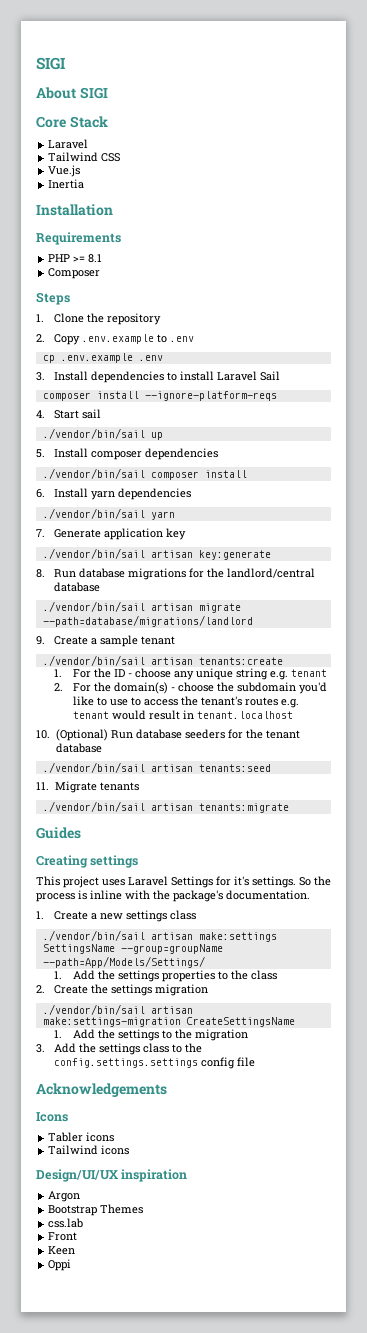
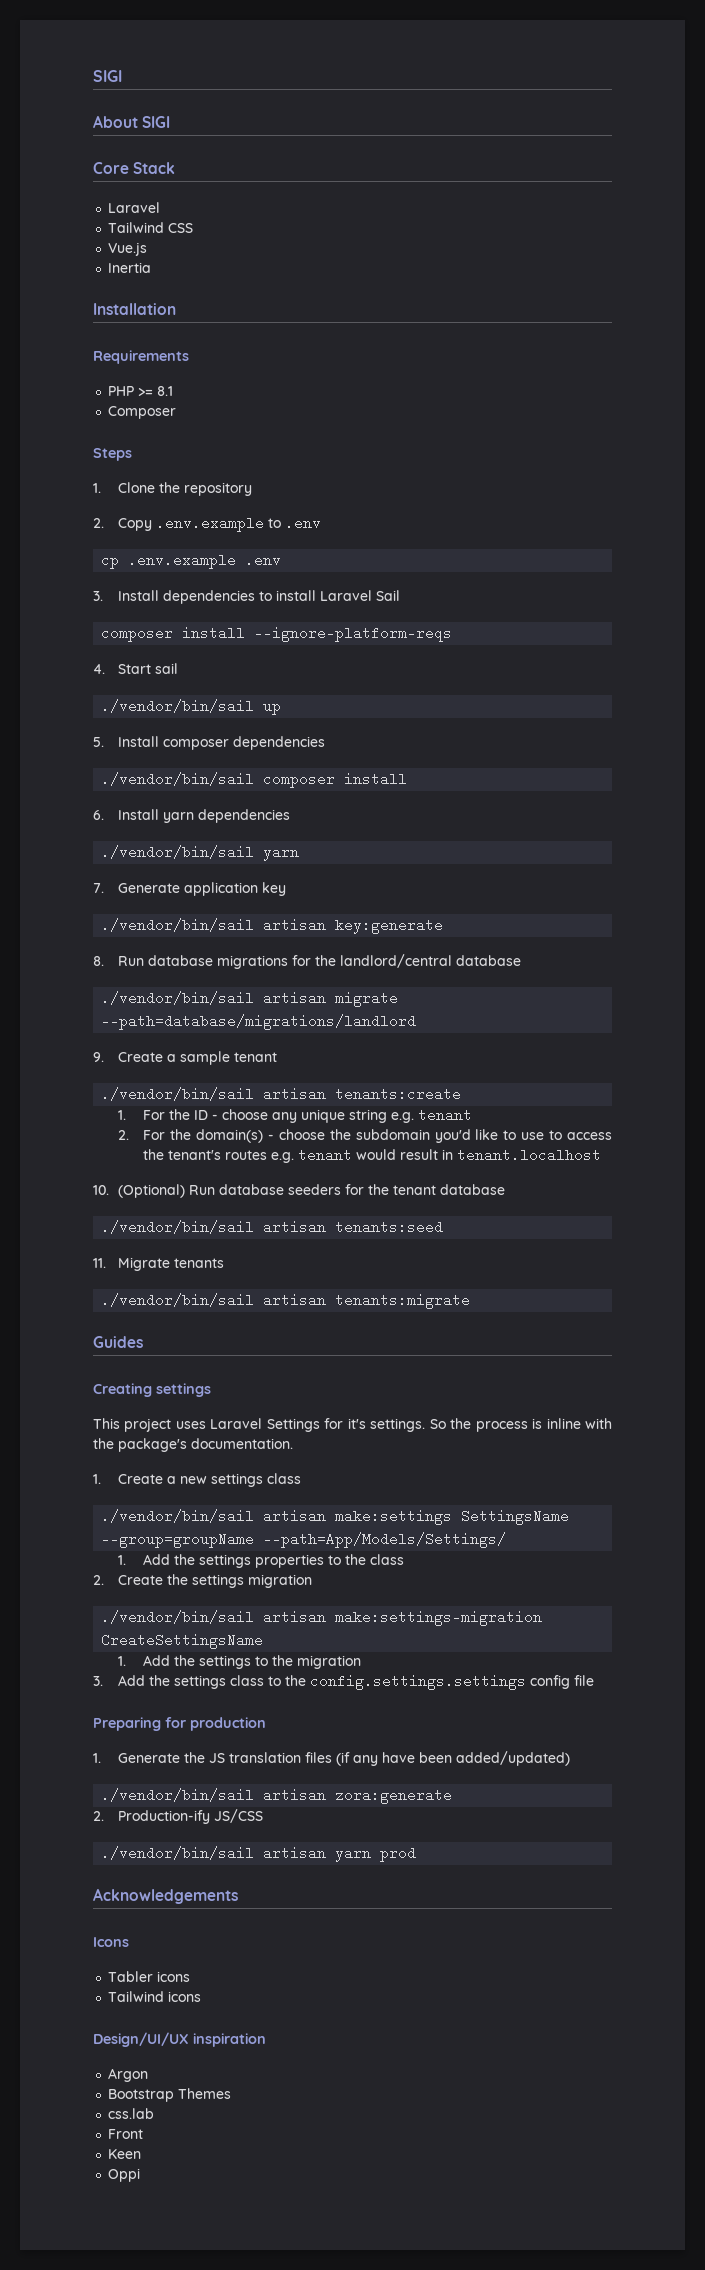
(256, 1062) none -> [93,1717,266,1731] [93,1751,571,1766] [101,1788,453,1804] [93,1809,264,1824] [101,1846,417,1862] // Preparing for production // 1. Generate the JS translation files (if any have been added/updated) // ./vendor/bin/sail artisan zora:generate // 2. Production-ify JS/CSS // ./vendor/bin/sail artisan yarn prod

